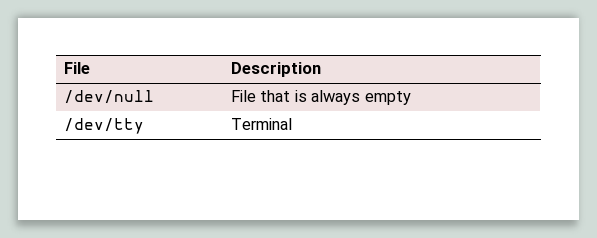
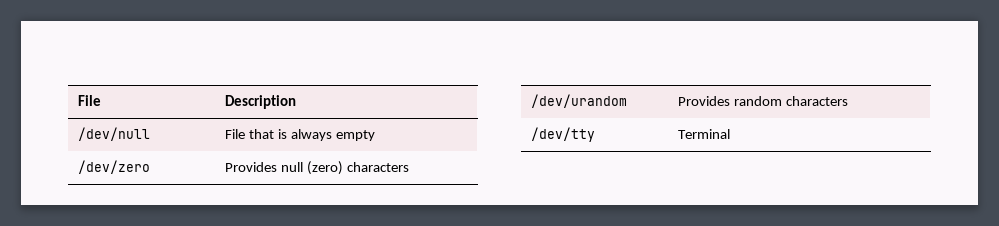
(411, 98) none -> [78,160,151,174] [225,161,410,175] [531,94,628,108] [678,96,849,106] // /dev/zero | Provides null (zero) characters // /dev/urandom | Provides random characters

